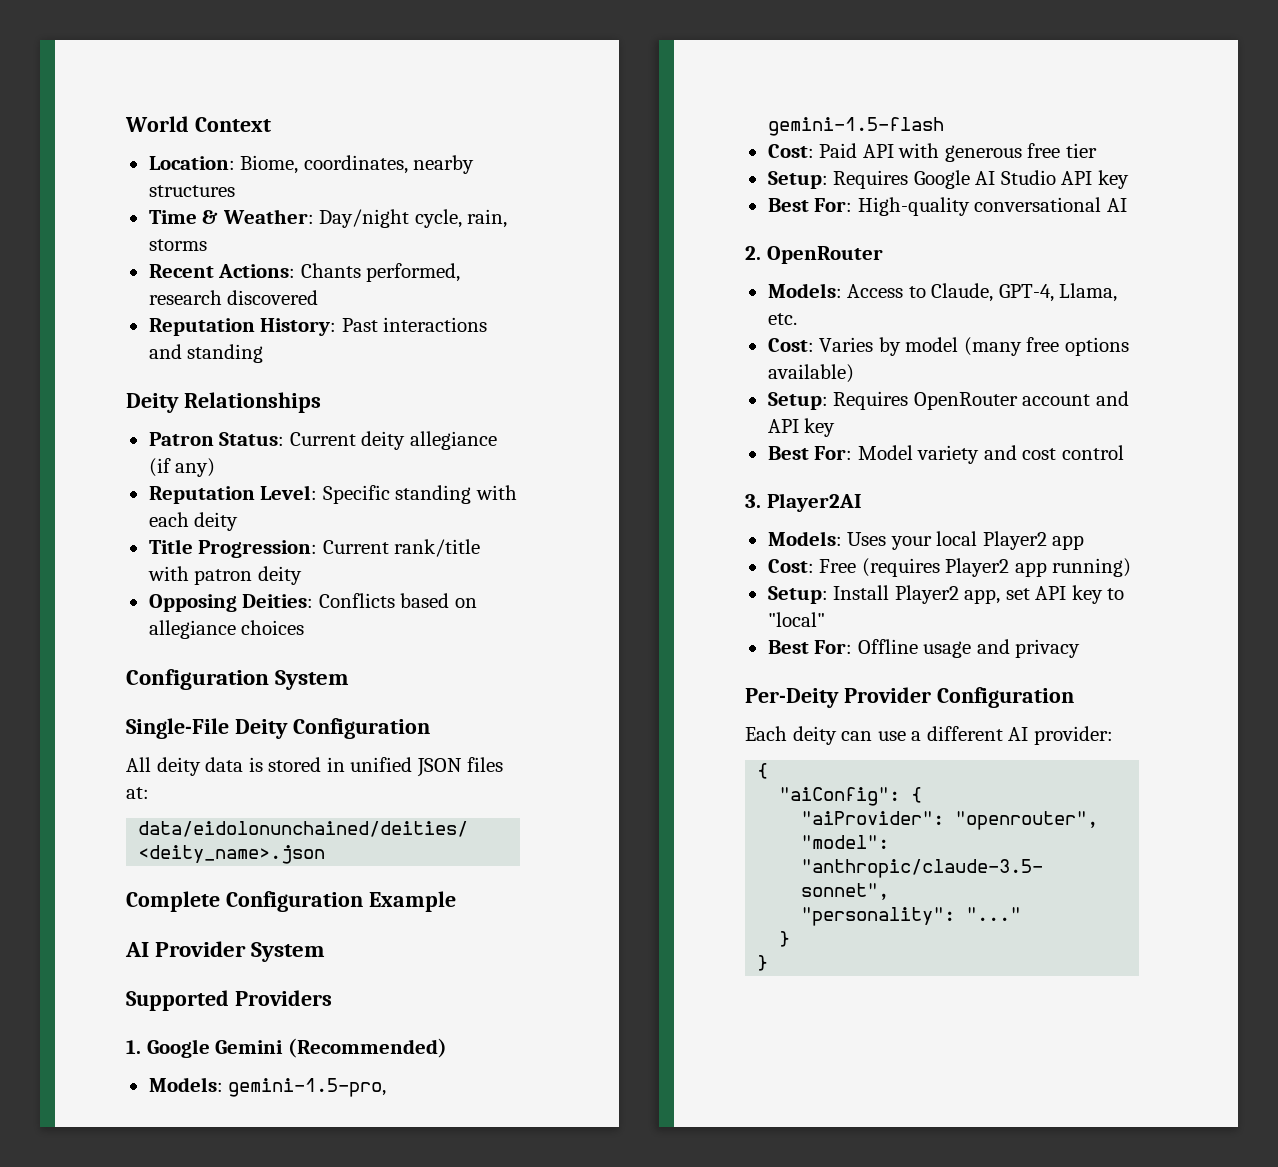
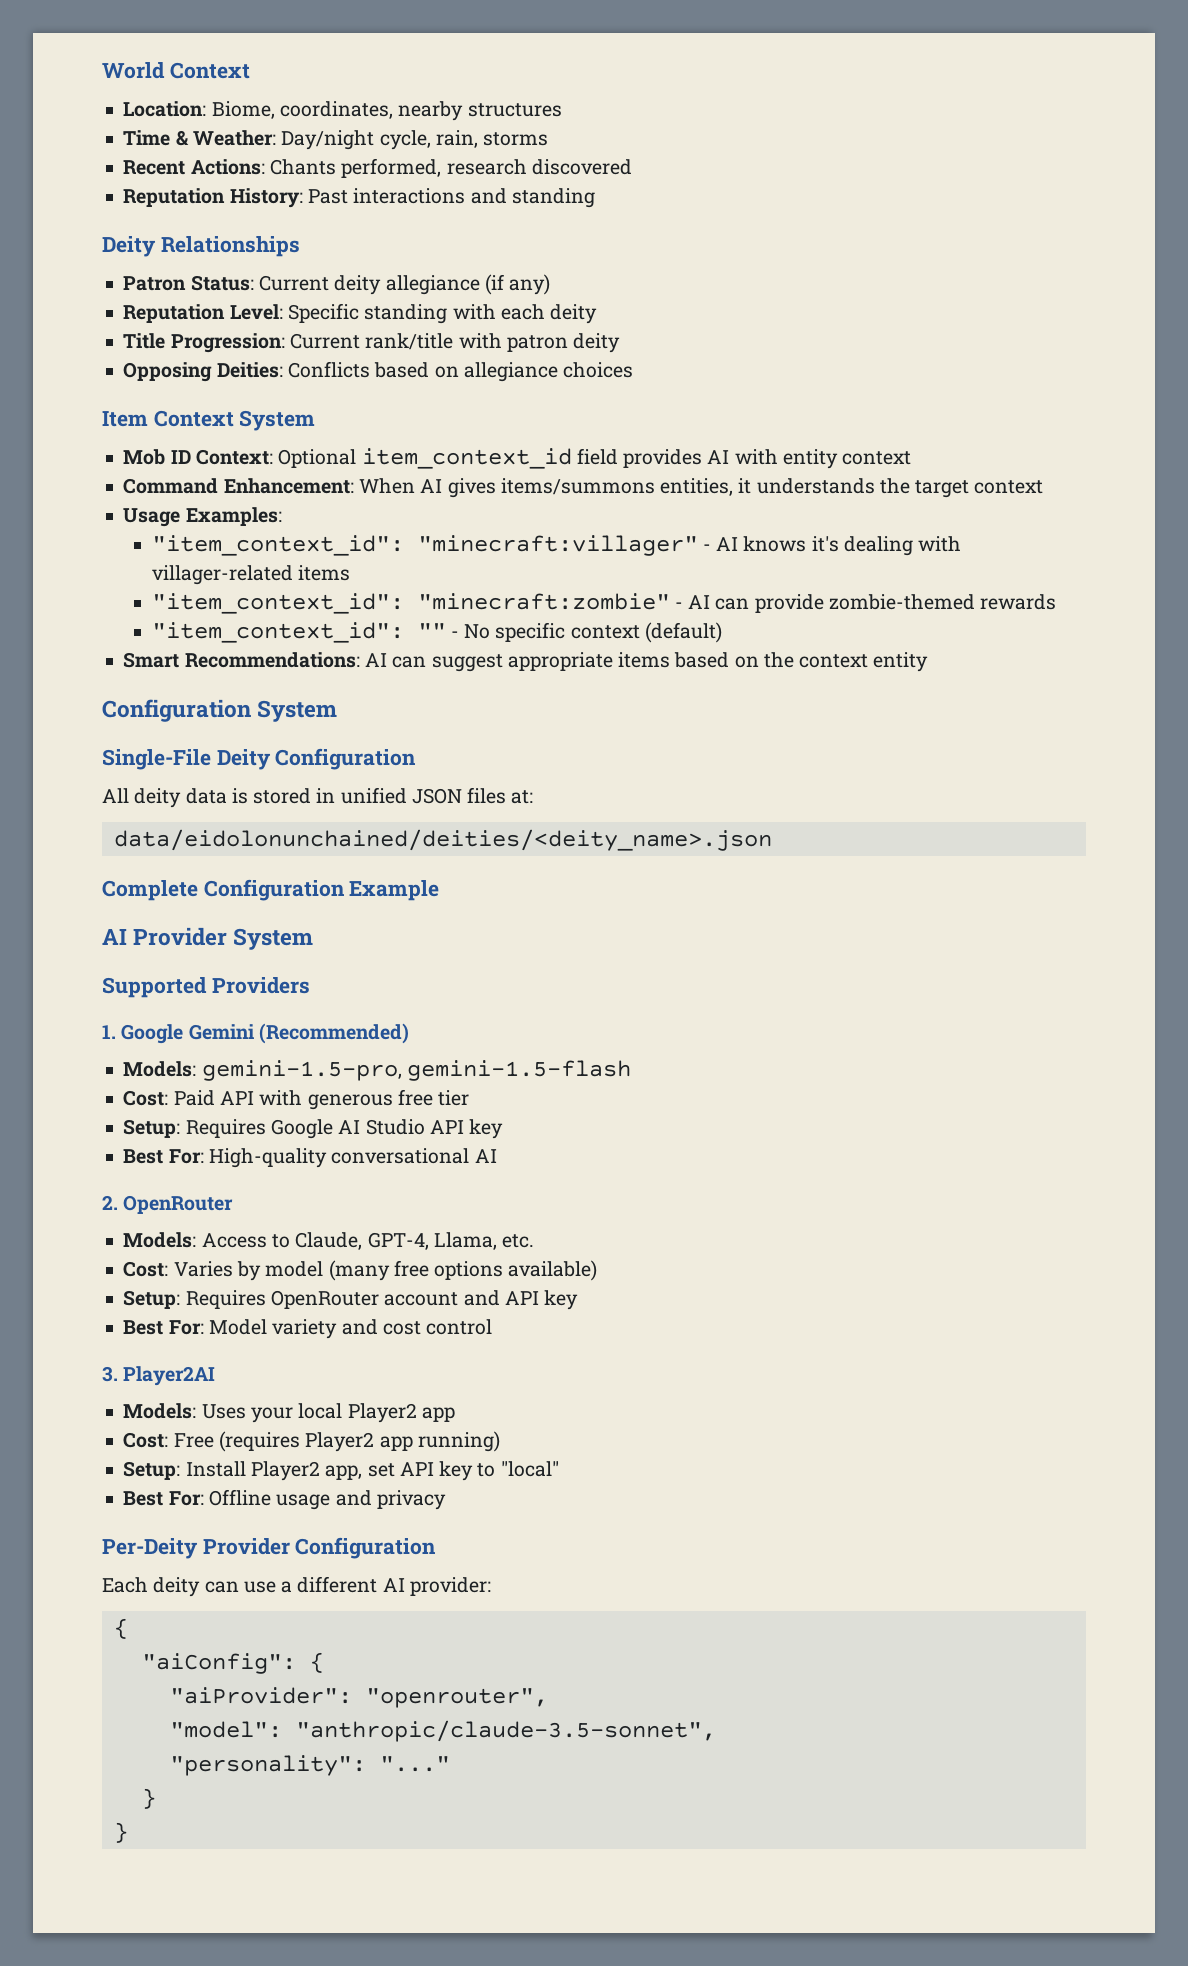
(305, 627) none -> [102,410,316,431] [123,448,912,469] [123,478,1044,498] [123,507,282,527] [151,535,962,556] [151,565,350,585] [151,593,1057,614] [151,622,722,643] [123,652,929,672] // Item Context System // Mob ID Context: Optional item_context_id field provides AI with entity context // Command Enhancement: When AI gives items/summons entities, it understands the target context // Usage Examples: // "item_context_id": "minecraft:villager" - AI knows it's dealing with villager-related items // "item_context_id": "minecraft:zombie" - AI can provide zombie-themed rewards // "item_context_id": "" - No specific context (default) // Smart Recommendations: AI can suggest appropriate items based on the context entity

